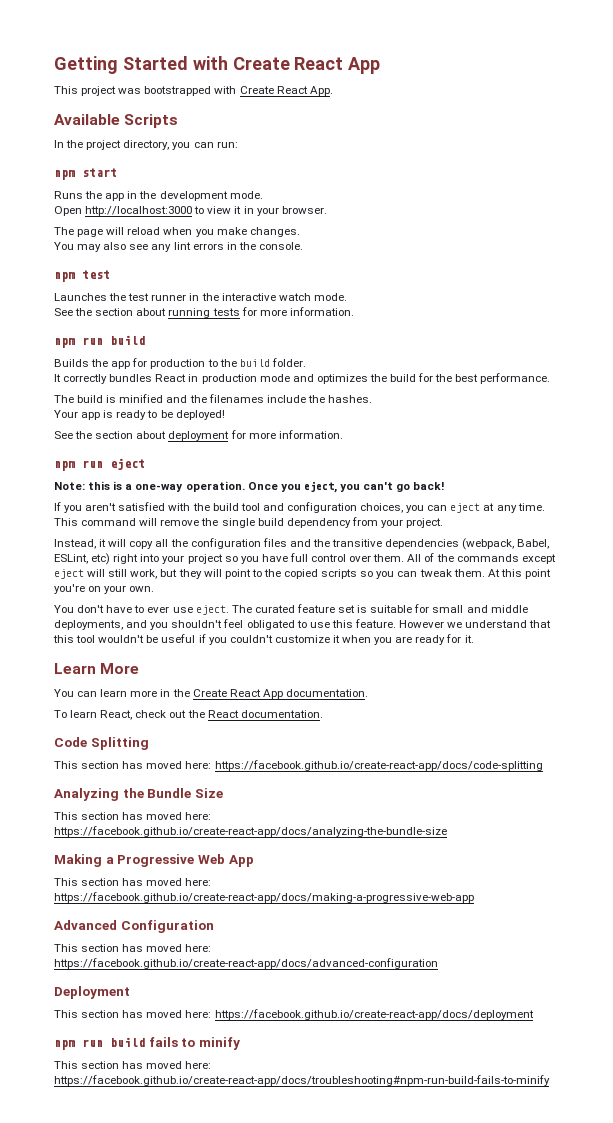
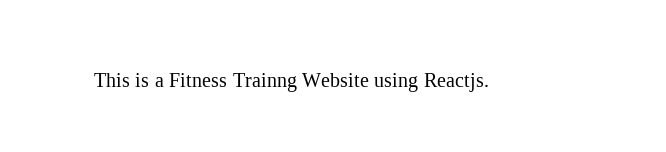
[54,56,381,74] [54,86,333,96] [54,114,179,128] [54,140,238,150] [54,168,117,180] [54,191,263,201] [54,206,327,216] [54,227,300,237] [54,242,303,252] [54,270,110,282] [54,293,347,301] [54,307,354,318] [54,335,145,348] [54,358,306,369] [54,373,551,384] [54,394,372,403] [54,410,225,420] [54,430,343,441] [54,458,145,471] [54,481,445,493] [54,502,545,513] [54,517,444,528] [54,538,550,550] [54,553,556,565] [54,569,551,579] [54,584,155,594] [54,604,528,615] [54,619,552,630] [53,634,474,645] [54,663,140,674] [54,689,368,699] [54,710,323,720] [54,737,149,750] [54,760,543,771] [54,788,223,801] [54,812,212,820] [54,826,447,837] [54,854,254,867] [54,878,212,886] [54,892,474,903] [54,920,214,933] [54,944,212,952] [54,958,438,969] [54,986,130,999] [54,1009,534,1020] [54,1037,240,1050] [54,1061,212,1069] [54,1075,550,1086] Getting Started with Create React App // This project was bootstrapped with Create React App. // Available Scripts // In the project directory, you can run: // npm start // Runs the app in the development mode. // Open http://localhost:3000 to view it in your browser. // The page will reload when you make changes. // You may also see any lint errors in the console. // npm test // Launches the test runner in the interactive watch mode. // See the section about running tests for more information. // npm run build // Builds the app for production to the build folder. // It correctly bundles React in production mode and optimizes the build for the best performance. // The build is minified and the filenames include the hashes. // Your app is ready to be deployed! // See the section about deployment for more information. // npm run eject // Note: this is a one-way operation. Once you eject, you can't go back! // If you aren't satisfied with the build tool and configuration choices, you can eject at any time. This command will remove the single build dependency from your project. // Instead, it will copy all the configuration files and the transitive dependencies (webpack, Babel, ESLint, etc) right into your project so you have full control over them. All of the commands except eject will still work, but they will point to the copied scripts so you can tweak them. At this point you're on your own. // You don't have to ever use eject. The curated feature set is suitable for small and middle deployments, and you shouldn't feel obligated to use this feature. However we understand that this tool wouldn't be useful if you couldn't customize it when you are ready for it. // Learn More // You can learn more in the Create React App documentation. // To learn React, check out the React documentation. // Code Splitting // This section has moved here: https://facebook.github.io/create-react-app/docs/code-splitting // Analyzing the Bundle Size // This section has moved here: https://facebook.github.io/create-react-app/docs/analyzing-the-bundle-size // Making a Progressive Web App // This section has moved here: https://facebook.github.io/create-react-app/docs/making-a-progressive-web-app // Advanced Configuration // This section has moved here: https://facebook.github.io/create-react-app/docs/advanced-configuration // Deployment // This section has moved here: https://facebook.github.io/create-react-app/docs/deployment // npm run build fails to minify // This section has moved here: https://facebook.github.io/create-react-app/docs/troubleshooting#npm-run-build-fails-to-minify -> [94,73,489,92] This is a Fitness Trainng Website using Reactjs.

